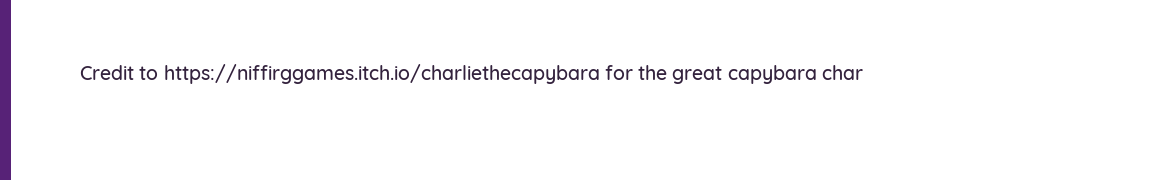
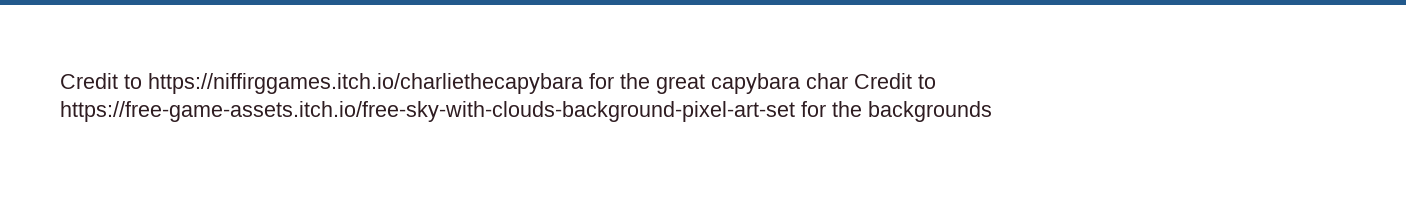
(863, 72) none -> [854,73,936,89] [60,101,992,122] Credit to https://free-game-assets.itch.io/free-sky-with-clouds-background-pixel-art-set for the backgrounds

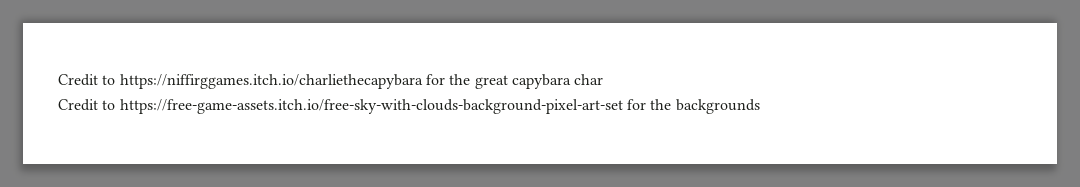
(848, 81) none -> (604, 79) //

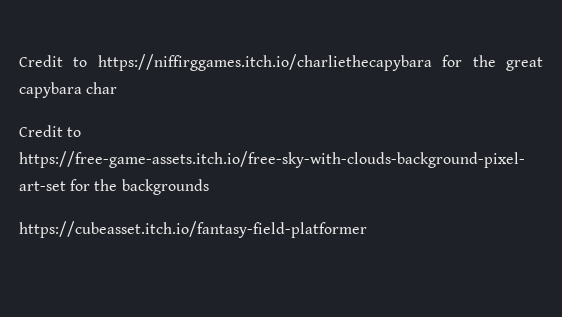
(760, 106) none -> [19,221,367,238] // https://cubeasset.itch.io/fantasy-field-platformer

